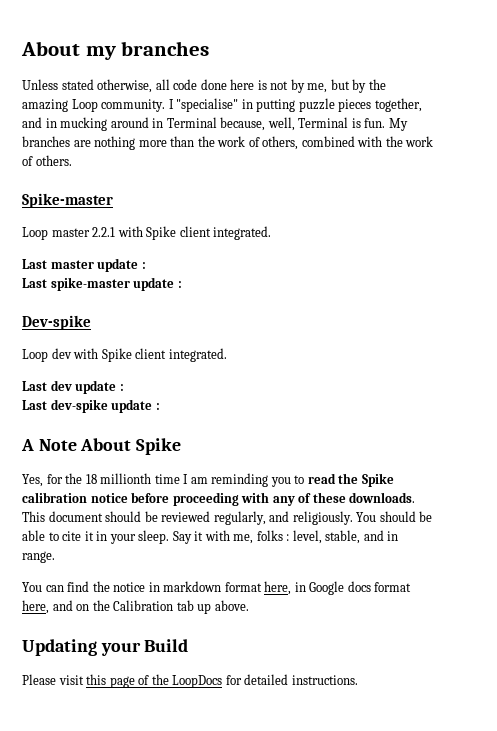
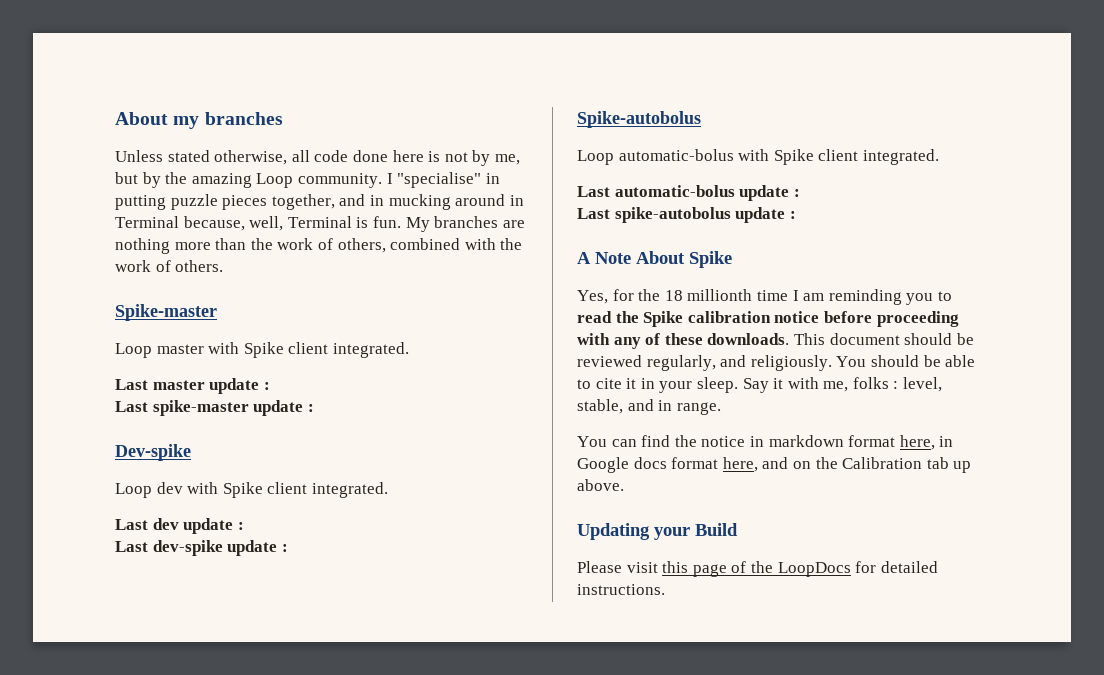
[92,227,116,237] 2.2.1 -> (204, 349) none
(160, 406) none -> [577,111,701,128] [577,149,939,165] [577,185,800,201] [577,207,796,223] // Spike-autobolus // Loop automatic-bolus with Spike client integrated. // Last automatic-bolus update : // Last spike-autobolus update :

